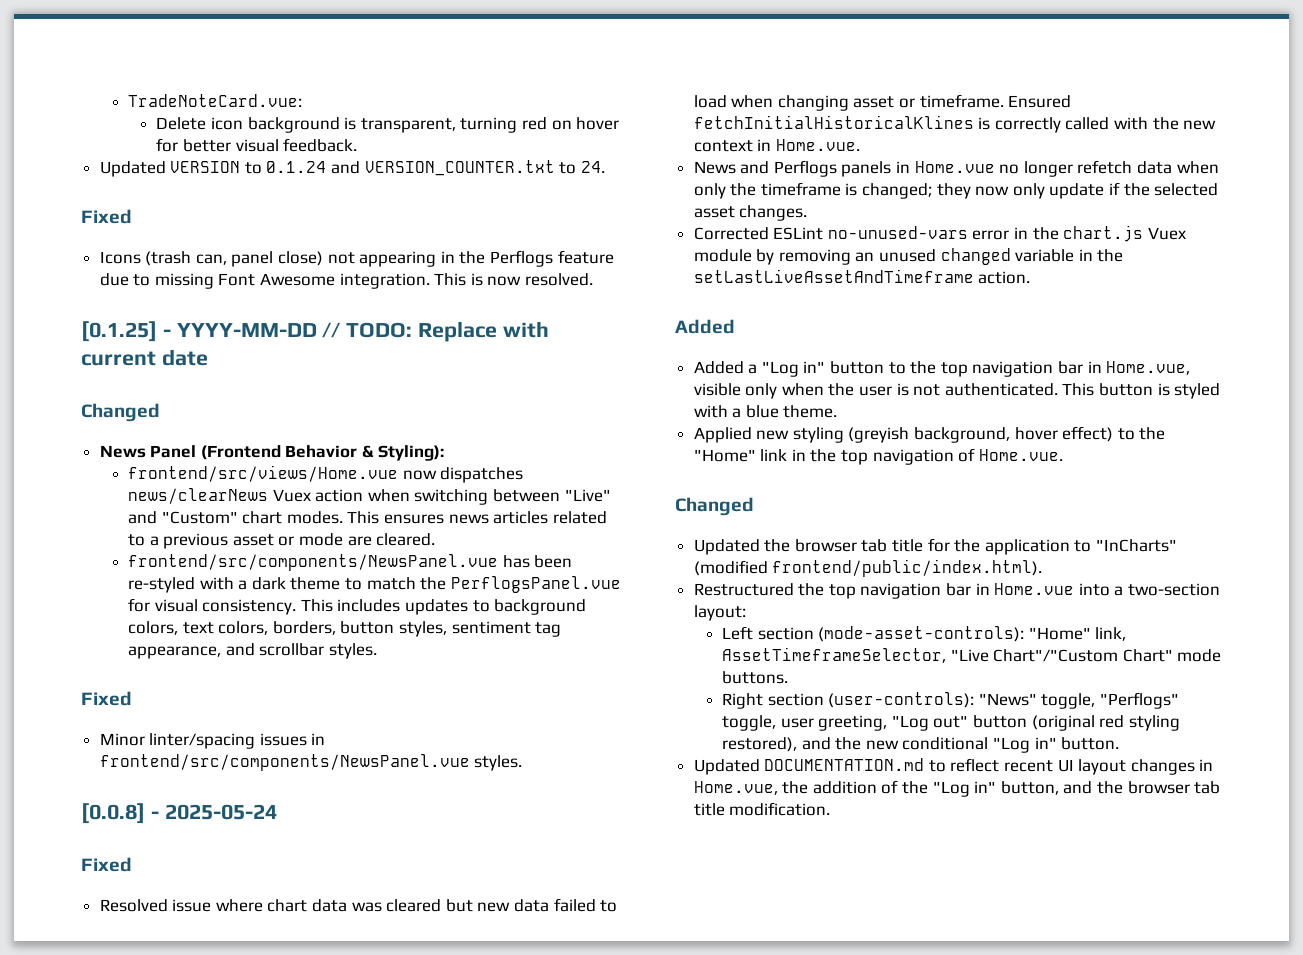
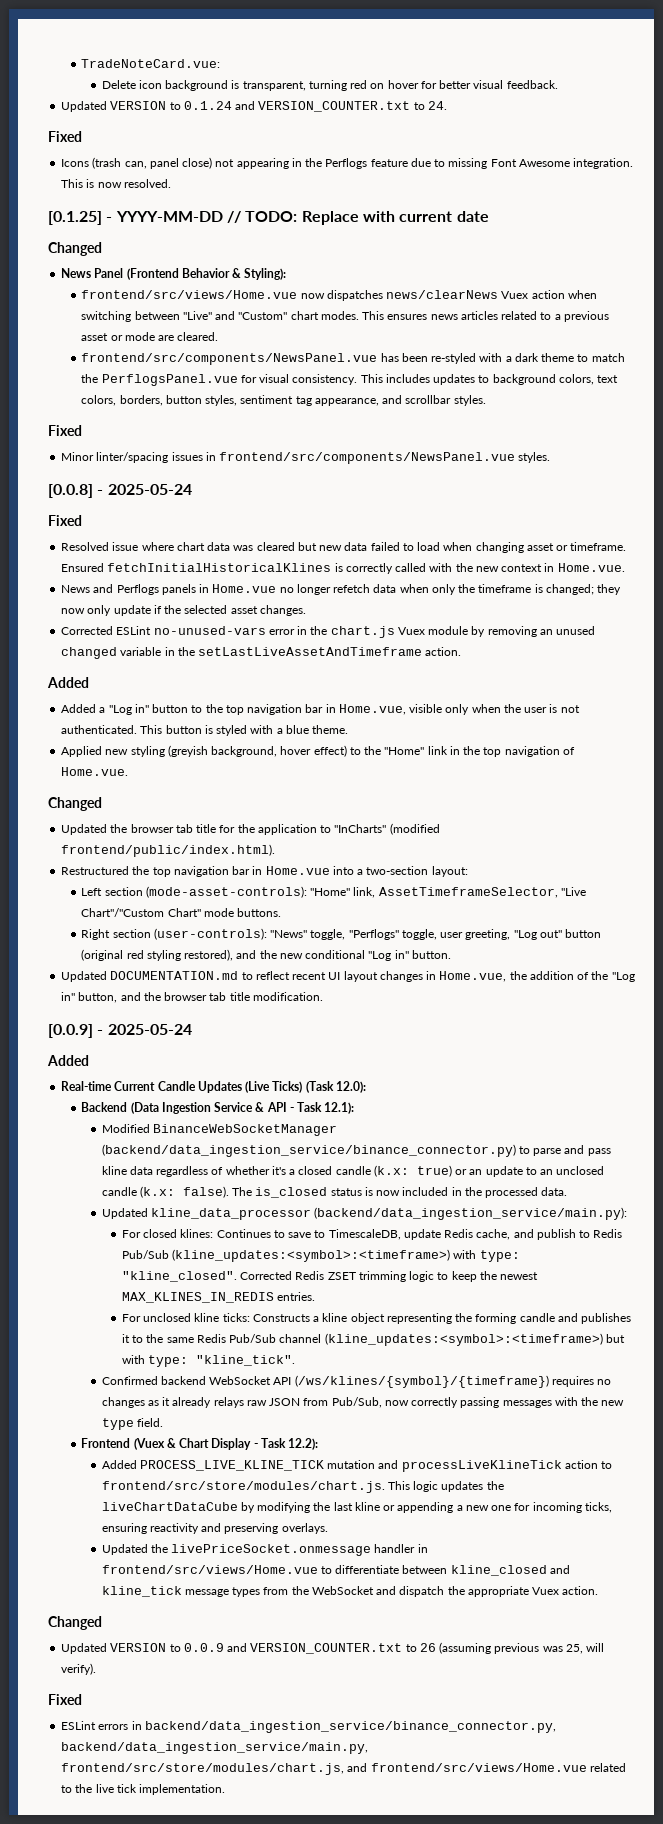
(831, 809) none -> [48,1024,192,1038] [47,1055,89,1066] [61,1081,366,1093] [81,1102,355,1114] [101,1124,337,1136] [101,1144,611,1157] [101,1165,605,1177] [101,1186,568,1198] [101,1207,628,1220] [121,1229,623,1240] [121,1249,520,1262] [121,1271,539,1282] [121,1292,316,1303] [121,1313,632,1324] [121,1333,625,1346] [121,1355,296,1367] [101,1375,612,1388] [101,1397,625,1408] [101,1418,163,1430] [81,1438,319,1450] [101,1460,613,1472] [101,1481,504,1493] [101,1502,612,1513] [101,1523,328,1534] [101,1544,428,1556] [101,1565,570,1576] [101,1586,599,1597] [48,1616,102,1630] [61,1642,605,1654] [61,1663,97,1675] [48,1694,82,1705] [61,1721,556,1733] [61,1742,369,1754] [61,1763,626,1775] [61,1784,226,1795] // [0.0.9] - 2025-05-24 // Added // Real-time Current Candle Updates (Live Ticks) (Task 12.0): // Backend (Data Ingestion Service & API - Task 12.1): // Modified BinanceWebSocketManager (backend/data_ingestion_service/binance_connector.py) to parse and pass kline data regardless of whether it's a closed candle (k.x: true) or an update to an unclosed candle (k.x: false). The is_closed status is now included in the processed data. // Updated kline_data_processor (backend/data_ingestion_service/main.py): // For closed klines: Continues to save to TimescaleDB, update Redis cache, and publish to Redis Pub/Sub (kline_updates:<symbol>:<timeframe>) with type: "kline_closed". Corrected Redis ZSET trimming logic to keep the newest MAX_KLINES_IN_REDIS entries. // For unclosed kline ticks: Constructs a kline object representing the forming candle and publishes it to the same Redis Pub/Sub channel (kline_updates:<symbol>:<timeframe>) but with type: "kline_tick". // Confirmed backend WebSocket API (/ws/klines/{symbol}/{timeframe}) requires no changes as it already relays raw JSON from Pub/Sub, now correctly passing messages with the new type field. // Frontend (Vuex & Chart Display - Task 12.2): // Added PROCESS_LIVE_KLINE_TICK mutation and processLiveKlineTick action to frontend/src/store/modules/chart.js. This logic updates the liveChartDataCube by modifying the last kline or appending a new one for incoming ticks, ensuring reactivity and preserving overlays. // Updated the livePriceSocket.onmessage handler in frontend/src/views/Home.vue to differentiate between kline_closed and kline_tick message types from the WebSocket and dispatch the appropriate Vuex action. // Changed // Updated VERSION to 0.0.9 and VERSION_COUNTER.txt to 26 (assuming previous was 25, will verify). // Fixed // ESLint errors in backend/data_ingestion_service/binance_connector.py, backend/data_ingestion_service/main.py, frontend/src/store/modules/chart.js, and frontend/src/views/Home.vue related to the live tick implementation.

